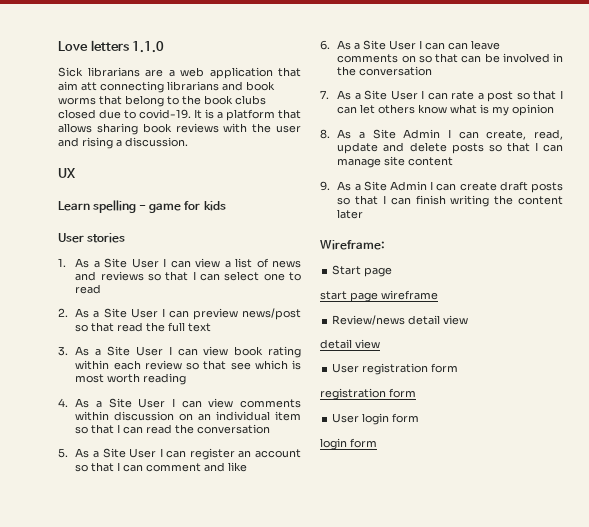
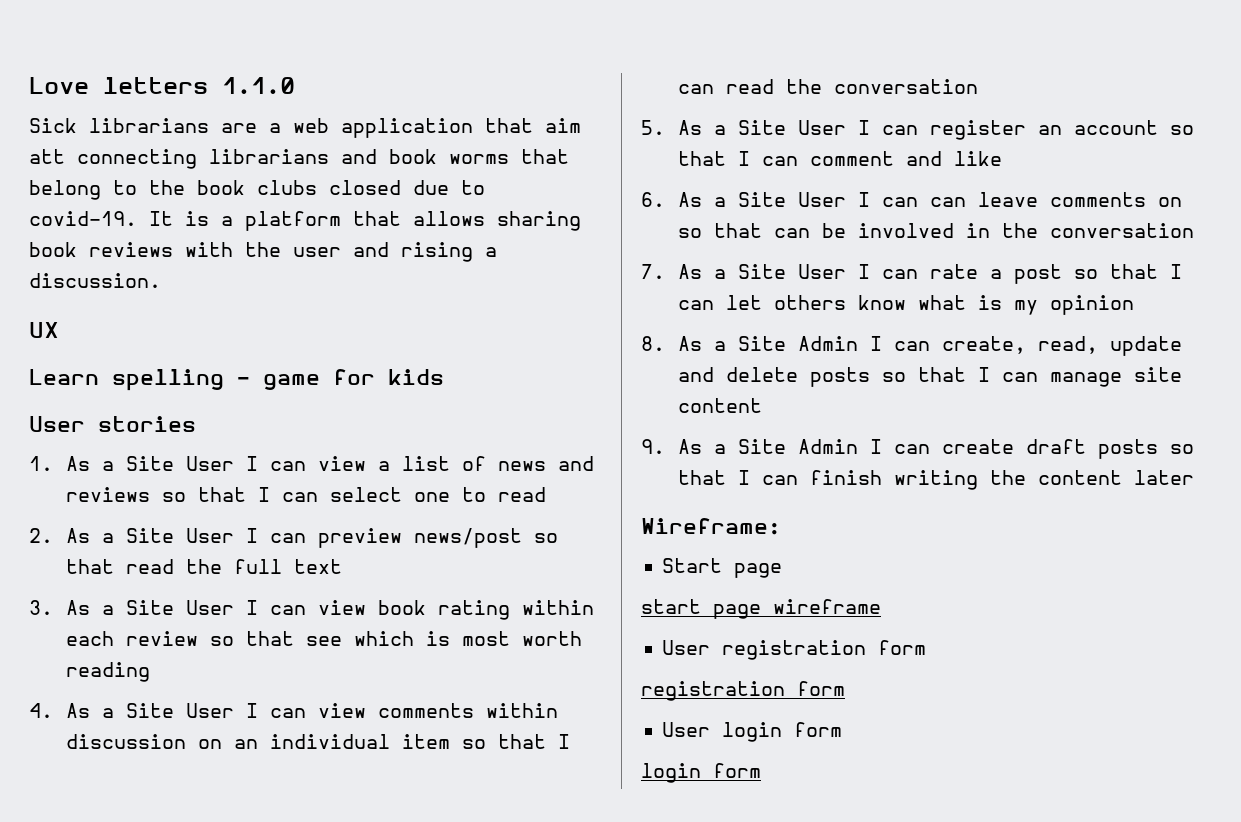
[332,315,469,325] [320,339,380,349] // Review/news detail view // detail view -> (881, 606) none

